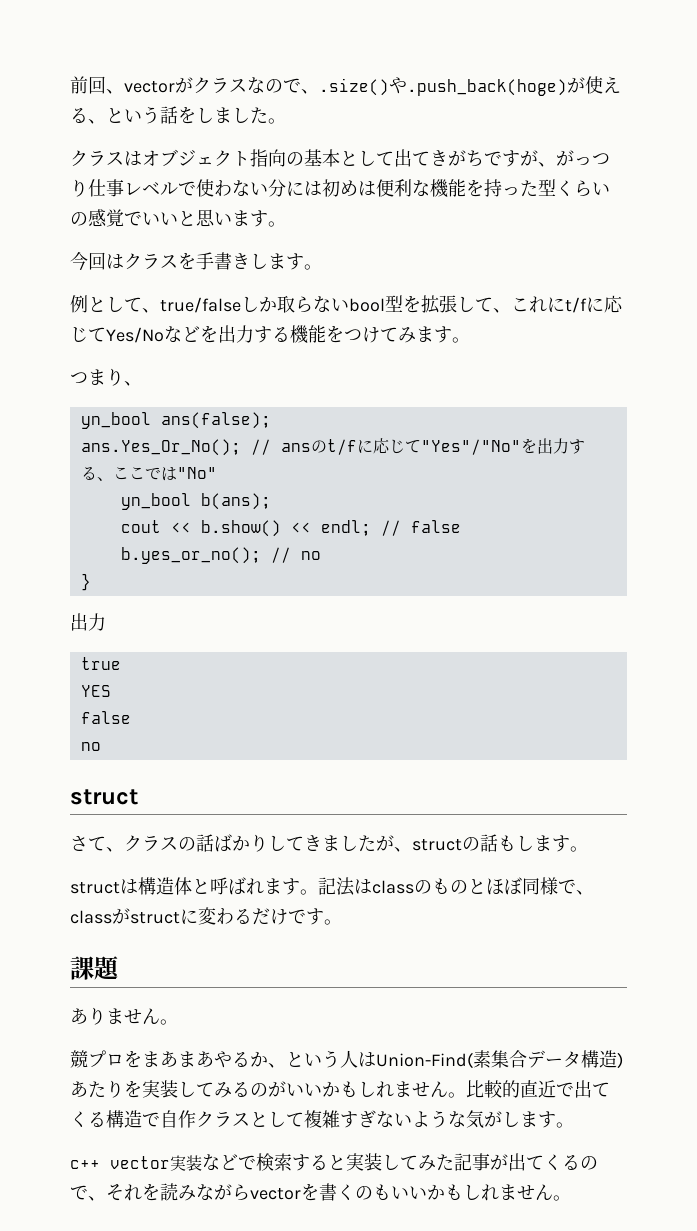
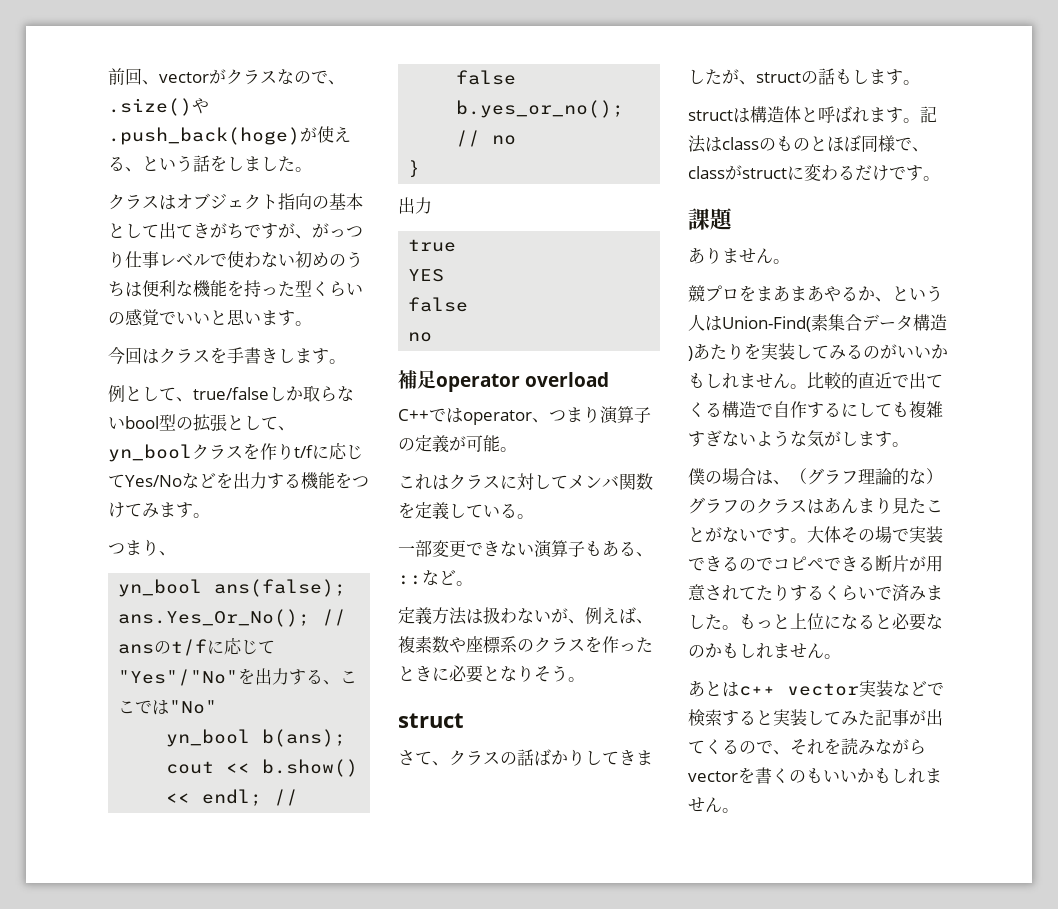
[268,179,358,197] 分には初め -> [295,251,363,268] [108,281,125,297] 初めのうち
[403,295,565,314] を拡張して、これに -> [176,414,295,432] [108,443,294,462] の拡張として、yn_boolクラスを作り
(101, 746) none -> [398,370,610,392] [398,406,651,425] [398,435,517,453] [398,473,653,490] [398,502,534,520] [398,540,653,558] [398,570,473,586] [398,607,653,625] [398,636,653,653] [398,665,585,683] // 補足operator overload // C++ではoperator、つまり演算子の定義が可能。 // これはクラスに対してメンバ関数を定義している。 // 一部変更できない演算子もある、::など。 // 定義方法は扱わないが、例えば、複素数や座標系のクラスを作ったときに必要となりそう。
[196,1111,304,1128] クラスとして -> [807,402,909,418] するにしても
(574, 1125) none -> [688,468,943,485] [688,497,943,514] [688,526,943,543] [688,555,943,572] [688,584,943,601] [688,613,943,631] [688,643,841,659] [688,681,739,697] 僕の場合は、（グラフ理論的な）グラフのクラスはあんまり見たことがないです。大体その場で実装できるのでコピペできる断片が用意されてたりするくらいで済みました。もっと上位になると必要なのかもしれません。 // あとは

